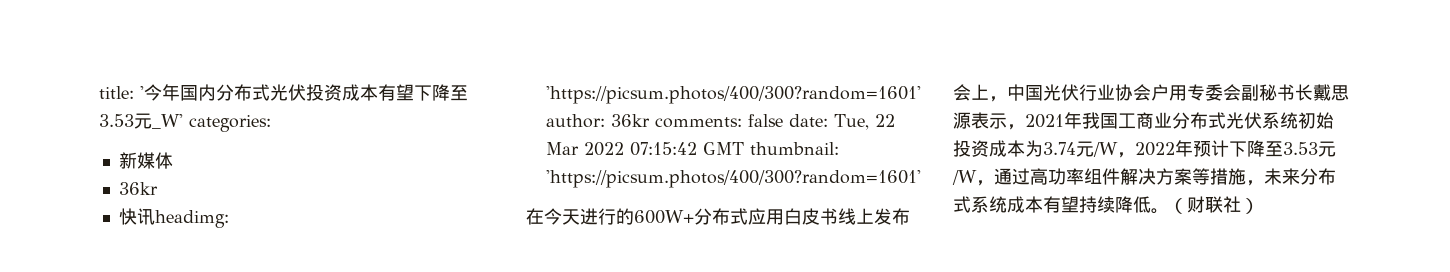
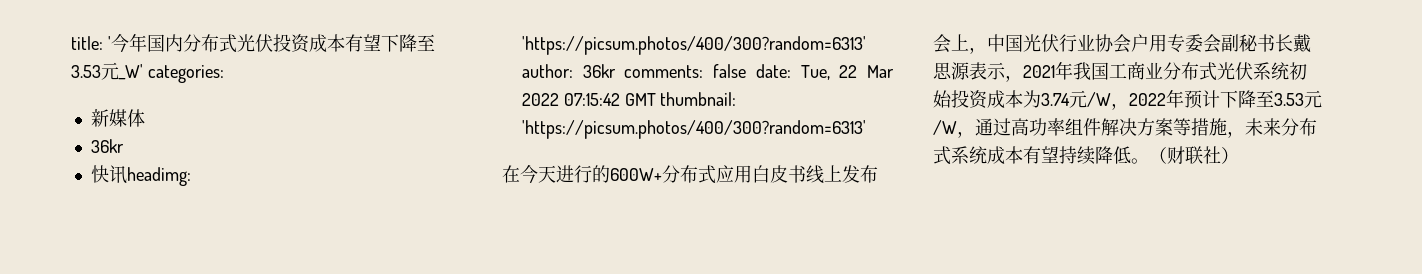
[545,86,921,104] 'https://picsum.photos/400/300?random=1601' -> [521,36,866,55] 'https://picsum.photos/400/300?random=6313'
[545,170,921,188] 'https://picsum.photos/400/300?random=1601' -> [521,120,866,139] 'https://picsum.photos/400/300?random=6313'

